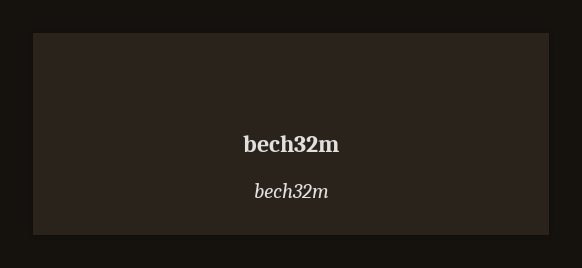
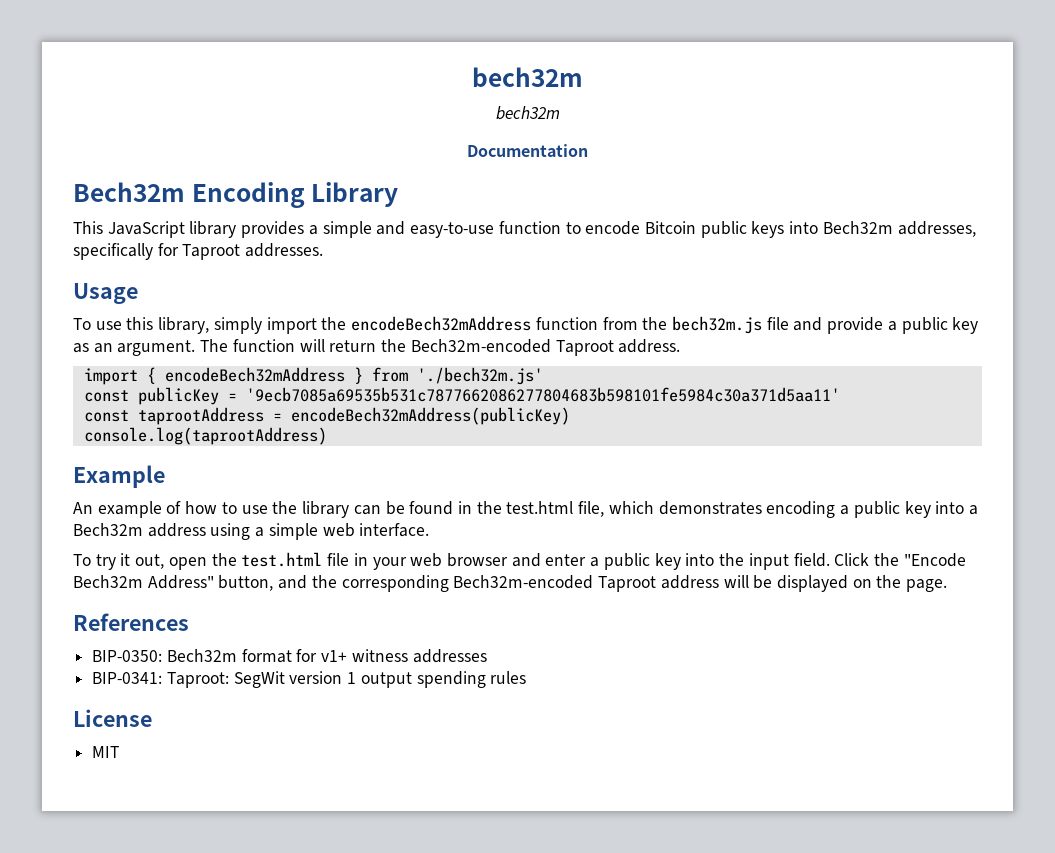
(329, 190) none -> [467,144,588,157] [73,182,399,208] [73,221,976,238] [73,243,324,260] [73,283,138,304] [73,316,979,334] [73,339,681,356] [83,367,543,385] [83,387,840,405] [83,407,570,425] [83,427,327,445] [73,465,165,488] [73,501,978,518] [73,523,430,540] [73,552,966,570] [73,575,948,592] [73,613,189,631] [92,649,487,663] [92,671,527,688] [73,709,152,727] [92,746,120,758] // Documentation // Bech32m Encoding Library // This JavaScript library provides a simple and easy-to-use function to encode Bitcoin public keys into Bech32m addresses, specifically for Taproot addresses. // Usage // To use this library, simply import the encodeBech32mAddress function from the bech32m.js file and provide a public key as an argument. The function will return the Bech32m-encoded Taproot address. // import { encodeBech32mAddress } from './bech32m.js' // const publicKey = '9ecb7085a69535b531c7877662086277804683b598101fe5984c30a371d5aa11' // const taprootAddress = encodeBech32mAddress(publicKey) // console.log(taprootAddress) // Example // An example of how to use the library can be found in the test.html file, which demonstrates encoding a public key into a Bech32m address using a simple web interface. // To try it out, open the test.html file in your web browser and enter a public key into the input field. Click the "Encode Bech32m Address" button, and the corresponding Bech32m-encoded Taproot address will be displayed on the page. // References // BIP-0350: Bech32m format for v1+ witness addresses // BIP-0341: Taproot: SegWit version 1 output spending rules // License // MIT

